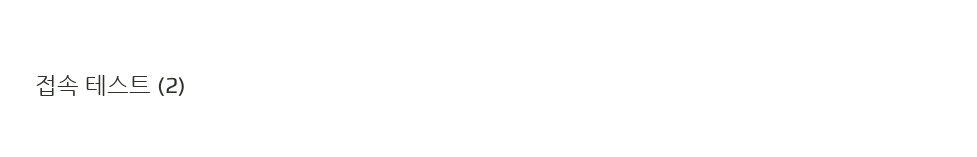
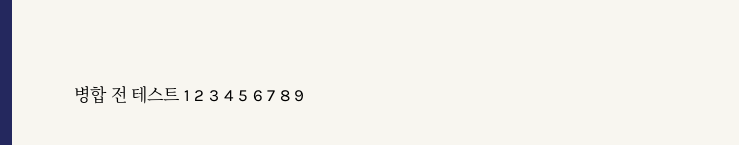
[35,74,187,96] 접속 테스트 (2) -> [74,85,305,104] 병합 전 테스트 1 2 3 4 5 6 7 8 9

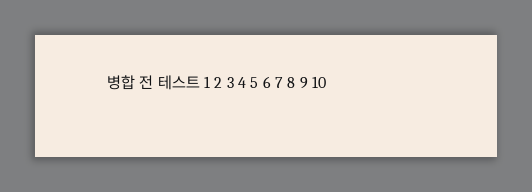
(305, 96) none -> [311,76,326,88] 10

